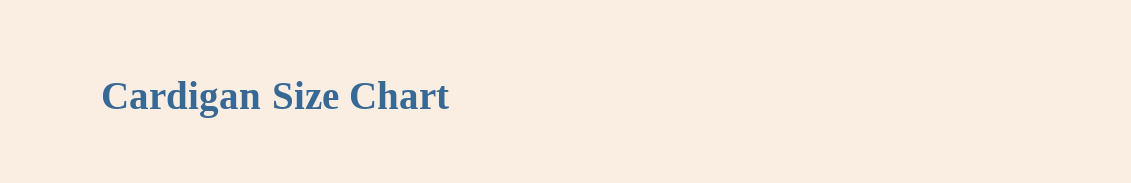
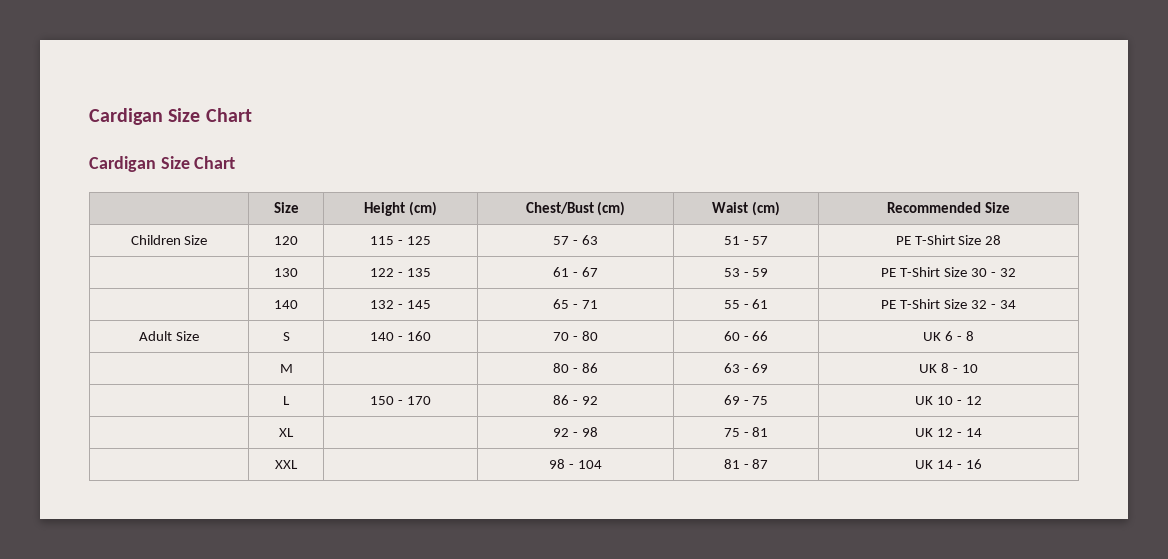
[101,81,450,118] Cardigan Size Chart -> [89,108,252,125] [89,156,236,172] [273,202,299,213] [364,201,437,216] [525,201,626,216] [712,201,780,216] [887,202,1010,213] [130,235,208,245] [274,236,298,245] [370,236,431,245] [553,235,598,245] [723,236,769,245] [895,235,1002,245] [274,268,298,277] [370,268,431,277] [553,267,598,277] [723,268,769,277] [881,267,1016,277] [274,300,298,309] [370,300,431,309] [553,299,598,309] [723,299,769,309] [881,299,1016,309] [139,331,199,341] [282,332,290,341] [370,331,431,341] [553,331,598,341] [723,331,769,341] [923,331,974,341] [279,364,293,373] [553,363,598,373] [723,363,769,373] [919,363,978,373] [283,396,290,405] [370,396,431,405] [553,395,598,405] [723,395,769,405] [915,396,982,405] [279,428,294,437] [553,427,598,437] [723,427,769,437] [915,428,982,437] [275,460,298,469] [549,459,602,469] [723,459,769,469] [915,459,982,469] Cardigan Size Chart // Cardigan Size Chart // | Size | Height (cm) | Chest/Bust (cm) | Waist (cm) | Recommended Size // Children Size | 120 | 115 - 125 | 57 - 63 | 51 - 57 | PE T-Shirt Size 28 // | 130 | 122 - 135 | 61 - 67 | 53 - 59 | PE T-Shirt Size 30 - 32 // | 140 | 132 - 145 | 65 - 71 | 55 - 61 | PE T-Shirt Size 32 - 34 // Adult Size | S | 140 - 160 | 70 - 80 | 60 - 66 | UK 6 - 8 // | M | | 80 - 86 | 63 - 69 | UK 8 - 10 // | L | 150 - 170 | 86 - 92 | 69 - 75 | UK 10 - 12 // | XL | | 92 - 98 | 75 - 81 | UK 12 - 14 // | XXL | | 98 - 104 | 81 - 87 | UK 14 - 16

